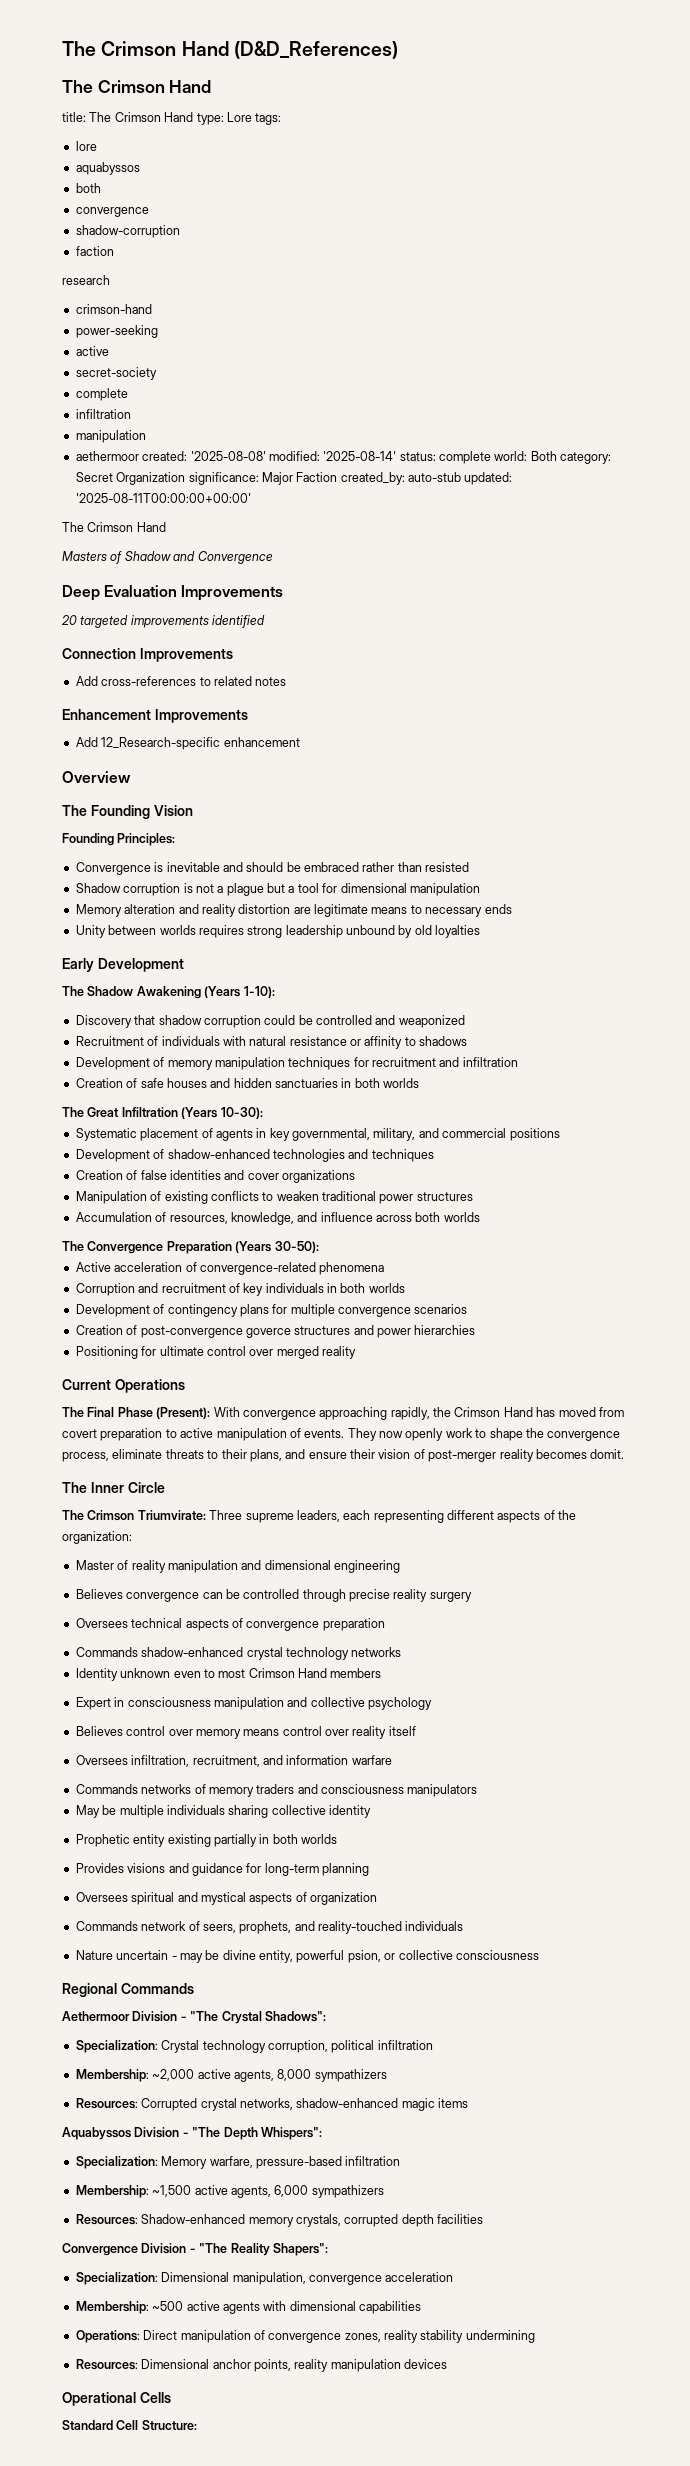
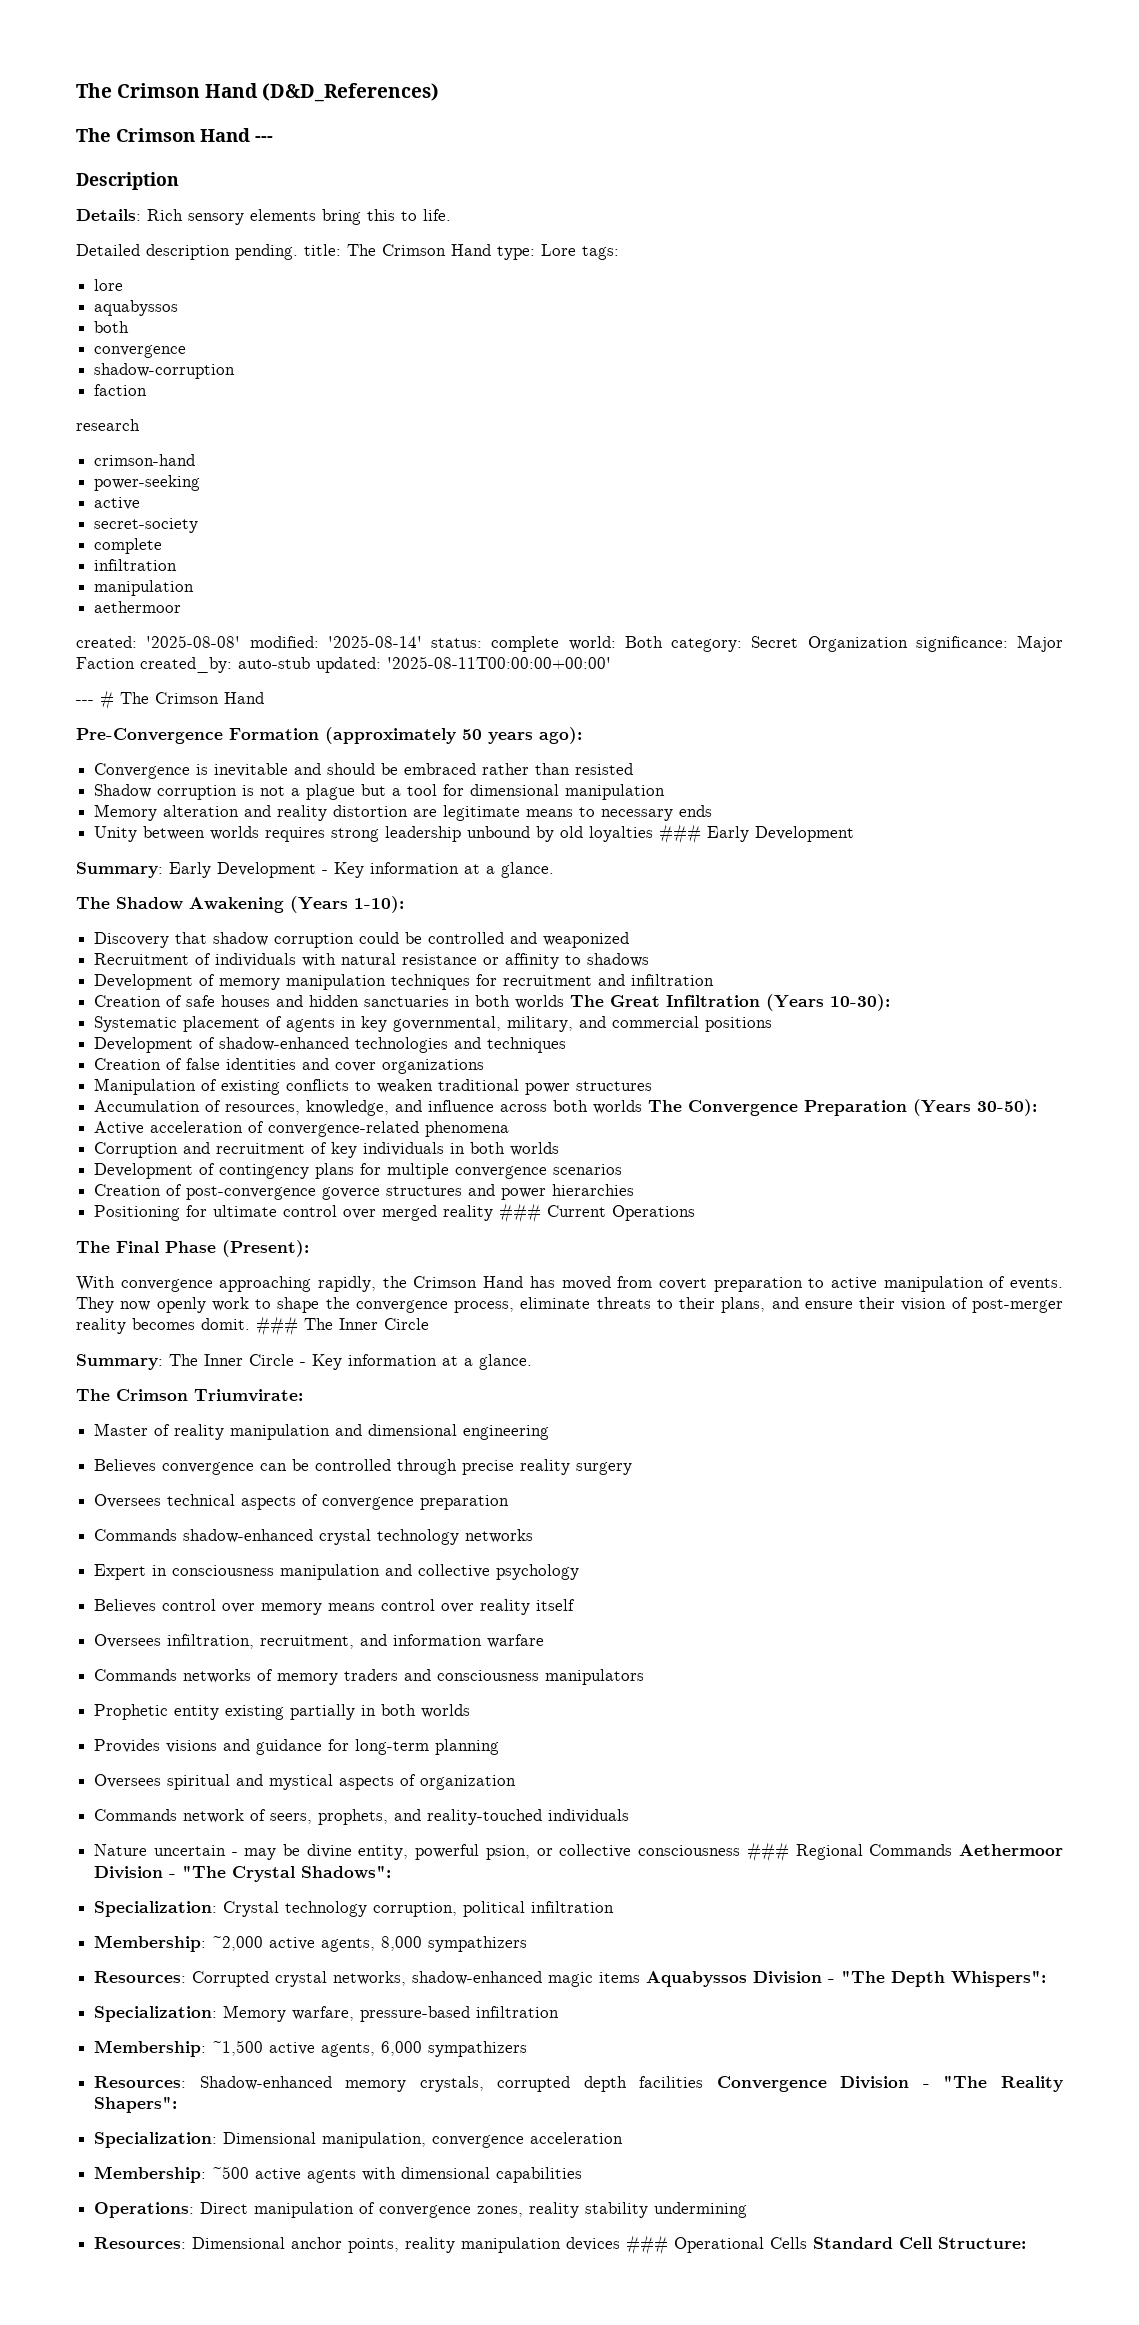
(212, 86) // -> [255,136,273,142] [76,172,179,190] [76,209,451,225] [76,244,298,260] --- // Description // Details: Rich sensory elements bring this to life. // Detailed description pending.
(139, 456) none -> (182, 607) //
[62,522,166,532] [62,551,273,564] [62,585,284,601] [61,615,266,628] [62,648,233,662] [75,676,287,686] [62,709,248,723] [75,737,300,750] [62,771,131,783] [62,805,193,819] [62,833,176,846] The Crimson Hand // Masters of Shadow and Convergence // Deep Evaluation Improvements // 20 targeted improvements identified // Connection Improvements // Add cross-references to related notes // Enhancement Improvements // Add 12_Research-specific enhancement // Overview // The Founding Vision // Founding Principles: -> [76,690,264,710] [76,727,582,744] --- # The Crimson Hand // Pre-Convergence Formation (approximately 50 years ago):
[62,958,184,972] // Early Development -> [659,824,855,844] [76,862,554,878] ### Early Development // Summary: Early Development - Key information at a glance.
(420, 1083) // -> (565, 1002) none
(480, 1217) // -> (643, 1107) none
(356, 1352) // -> [499,1203,542,1223] ###
(211, 1413) none -> (309, 1248) //
(625, 1454) // -> [256,1316,298,1336] ###
[62,1510,577,1523] [62,1531,132,1544] The Crimson Triumvirate: Three supreme leaders, each representing different aspects of the organization: -> [76,1354,532,1370] [76,1389,303,1402] Summary: The Inner Circle - Key information at a glance. // The Crimson Triumvirate:
[75,1668,382,1681] // Identity unknown even to most Crimson Hand members -> (534, 1536) none
[75,1805,371,1818] // May be multiple individuals sharing collective identity -> (645, 1677) none
(539, 1955) // -> [746,1842,789,1862] ###
(194, 1988) // -> (953, 1850) none
(468, 2103) // -> (641, 1977) none
(483, 2219) // -> (704, 2082) none
(447, 2364) // -> [626,2235,669,2255] ###
(171, 2397) // -> (808, 2243) none

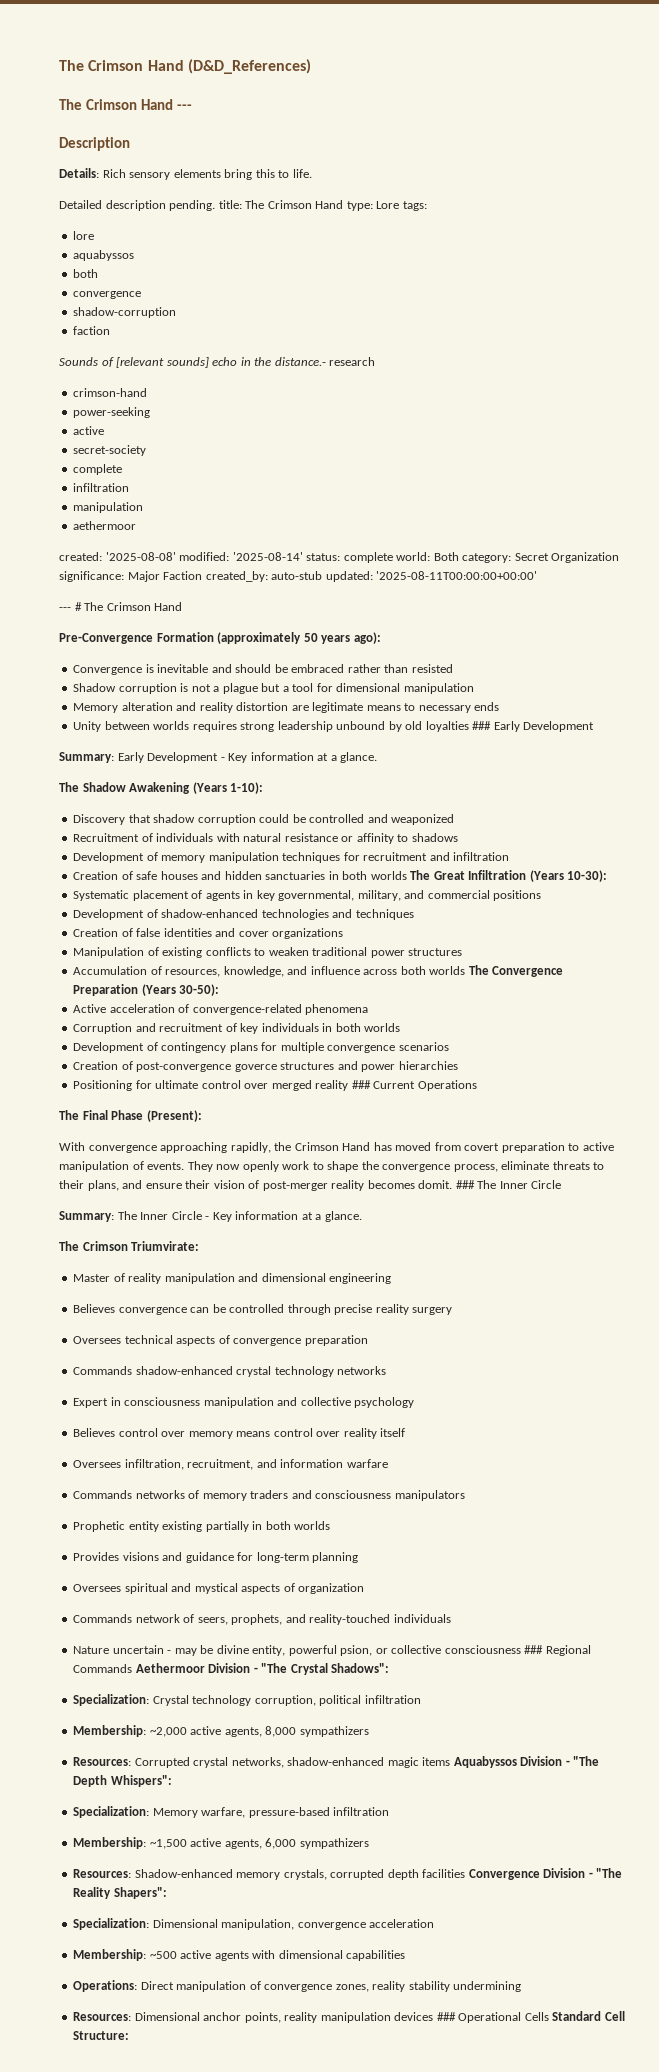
(148, 390) none -> [59,357,326,368] Sounds of [relevant sounds] echo in the distance.-

